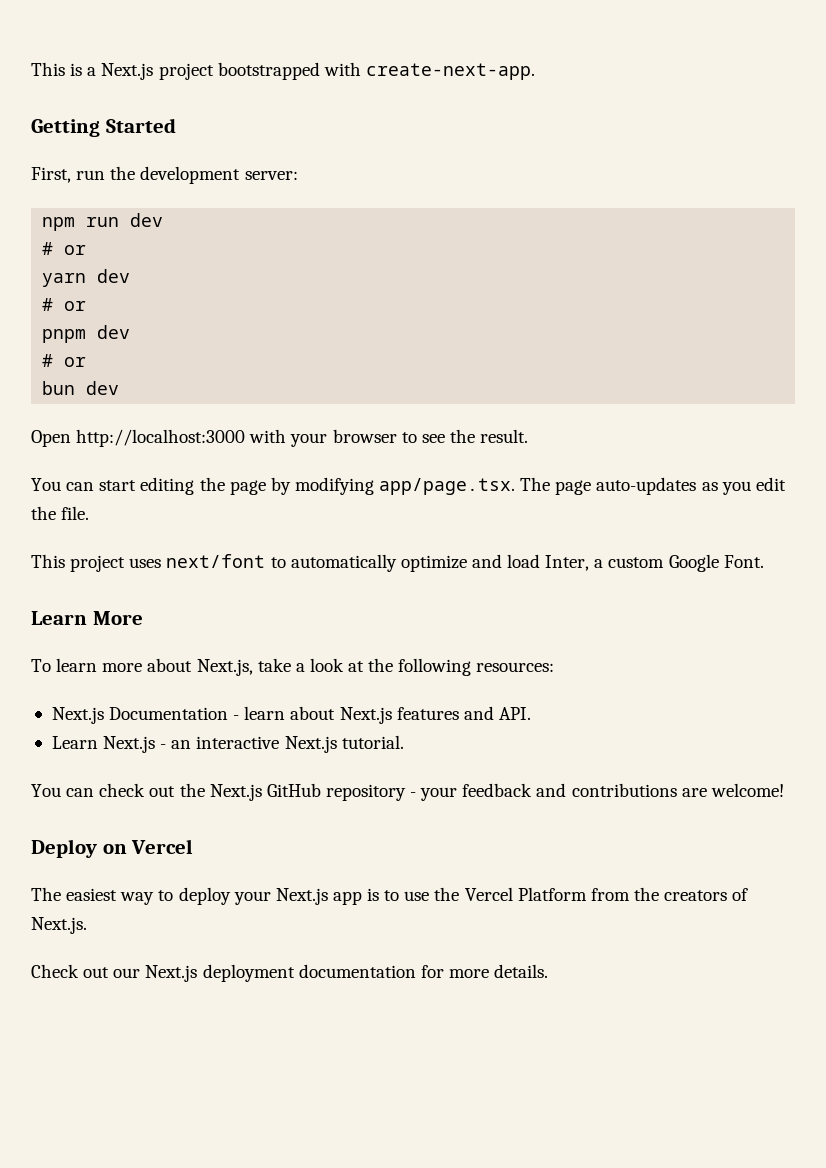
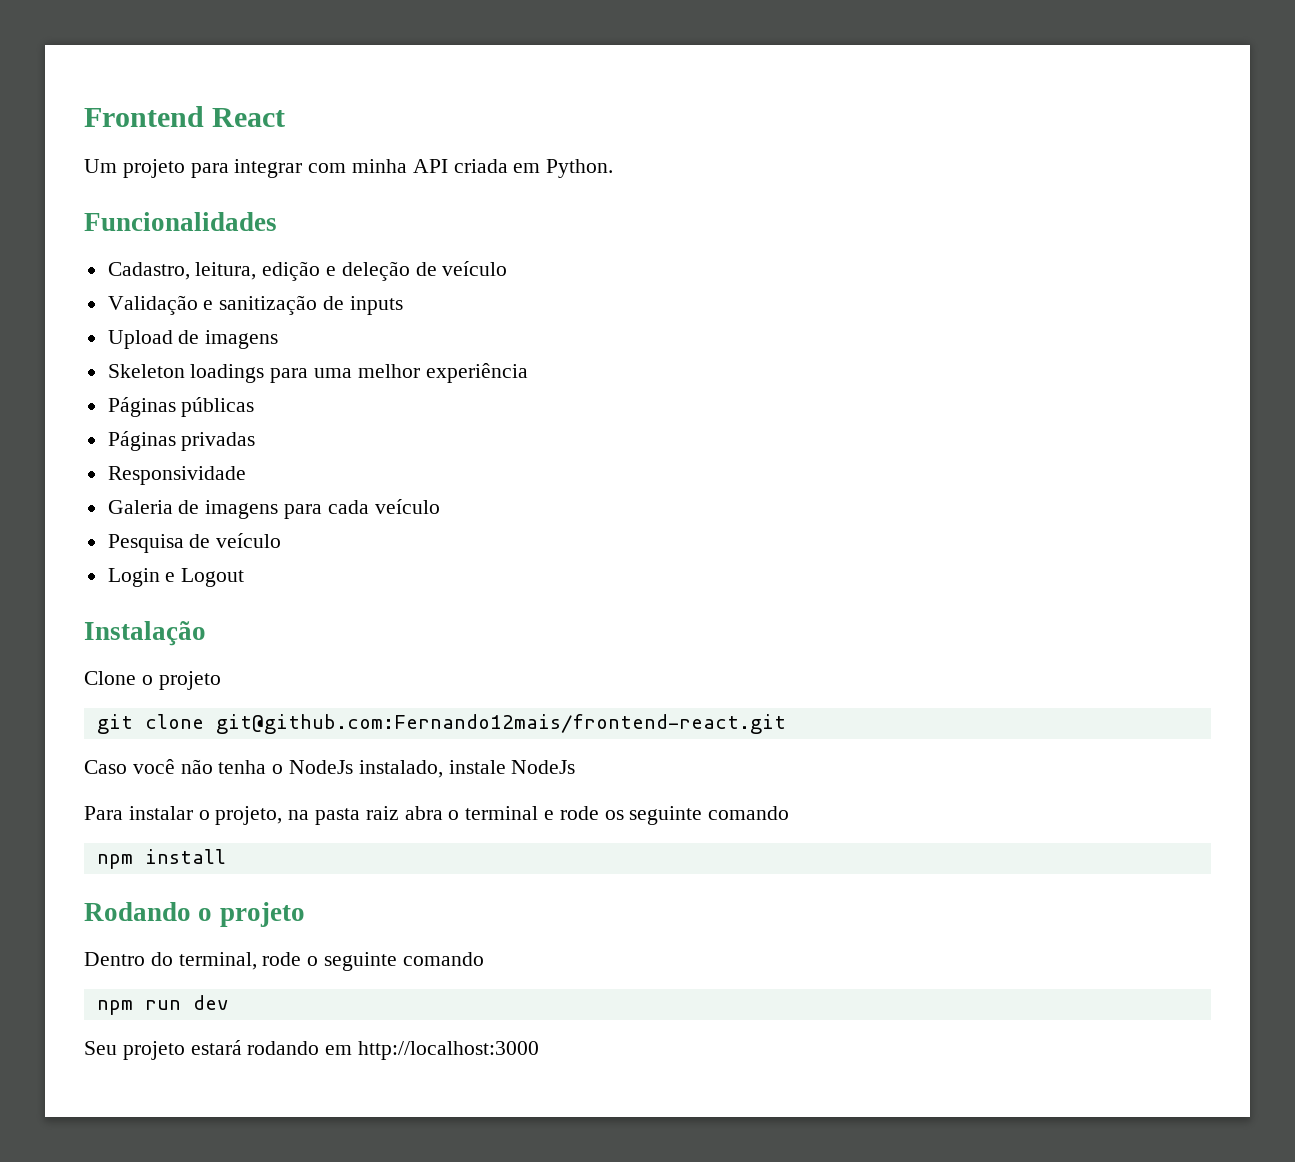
[31,62,535,80] [31,118,176,137] [31,166,298,184] [42,213,164,231] [42,242,87,255] [42,269,131,287] [42,298,87,311] [42,325,131,343] [42,354,87,367] [42,381,120,395] [31,429,529,447] [31,477,786,495] [31,506,90,520] [31,554,764,572] [31,611,143,625] [31,658,555,676] [51,706,531,724] [51,735,404,753] [31,783,784,801] [31,839,194,858] [31,887,749,905] [31,917,87,934] [31,964,549,982] This is a Next.js project bootstrapped with create-next-app. // Getting Started // First, run the development server: // npm run dev // # or // yarn dev // # or // pnpm dev // # or // bun dev // Open http://localhost:3000 with your browser to see the result. // You can start editing the page by modifying app/page.tsx. The page auto-updates as you edit the file. // This project uses next/font to automatically optimize and load Inter, a custom Google Font. // Learn More // To learn more about Next.js, take a look at the following resources: // Next.js Documentation - learn about Next.js features and API. // Learn Next.js - an interactive Next.js tutorial. // You can check out the Next.js GitHub repository - your feedback and contributions are welcome! // Deploy on Vercel // The easiest way to deploy your Next.js app is to use the Vercel Platform from the creators of Next.js. // Check out our Next.js deployment documentation for more details. -> [84,106,286,127] [84,159,614,178] [84,212,277,231] [107,261,508,281] [107,295,403,315] [107,330,279,349] [107,363,528,383] [107,397,255,417] [107,431,256,451] [107,466,246,485] [107,499,440,519] [107,533,282,553] [107,568,245,587] [84,621,206,646] [84,671,221,690] [96,714,786,734] [84,759,576,778] [84,806,790,825] [96,849,226,869] [84,902,305,927] [84,952,484,971] [96,995,229,1015] [84,1040,540,1060] Frontend React // Um projeto para integrar com minha API criada em Python. // Funcionalidades // Cadastro, leitura, edição e deleção de veículo // Validação e sanitização de inputs // Upload de imagens // Skeleton loadings para uma melhor experiência // Páginas públicas // Páginas privadas // Responsividade // Galeria de imagens para cada veículo // Pesquisa de veículo // Login e Logout // Instalação // Clone o projeto // git clone git@github.com:Fernando12mais/frontend-react.git // Caso você não tenha o NodeJs instalado, instale NodeJs // Para instalar o projeto, na pasta raiz abra o terminal e rode os seguinte comando // npm install // Rodando o projeto // Dentro do terminal, rode o seguinte comando // npm run dev // Seu projeto estará rodando em http://localhost:3000

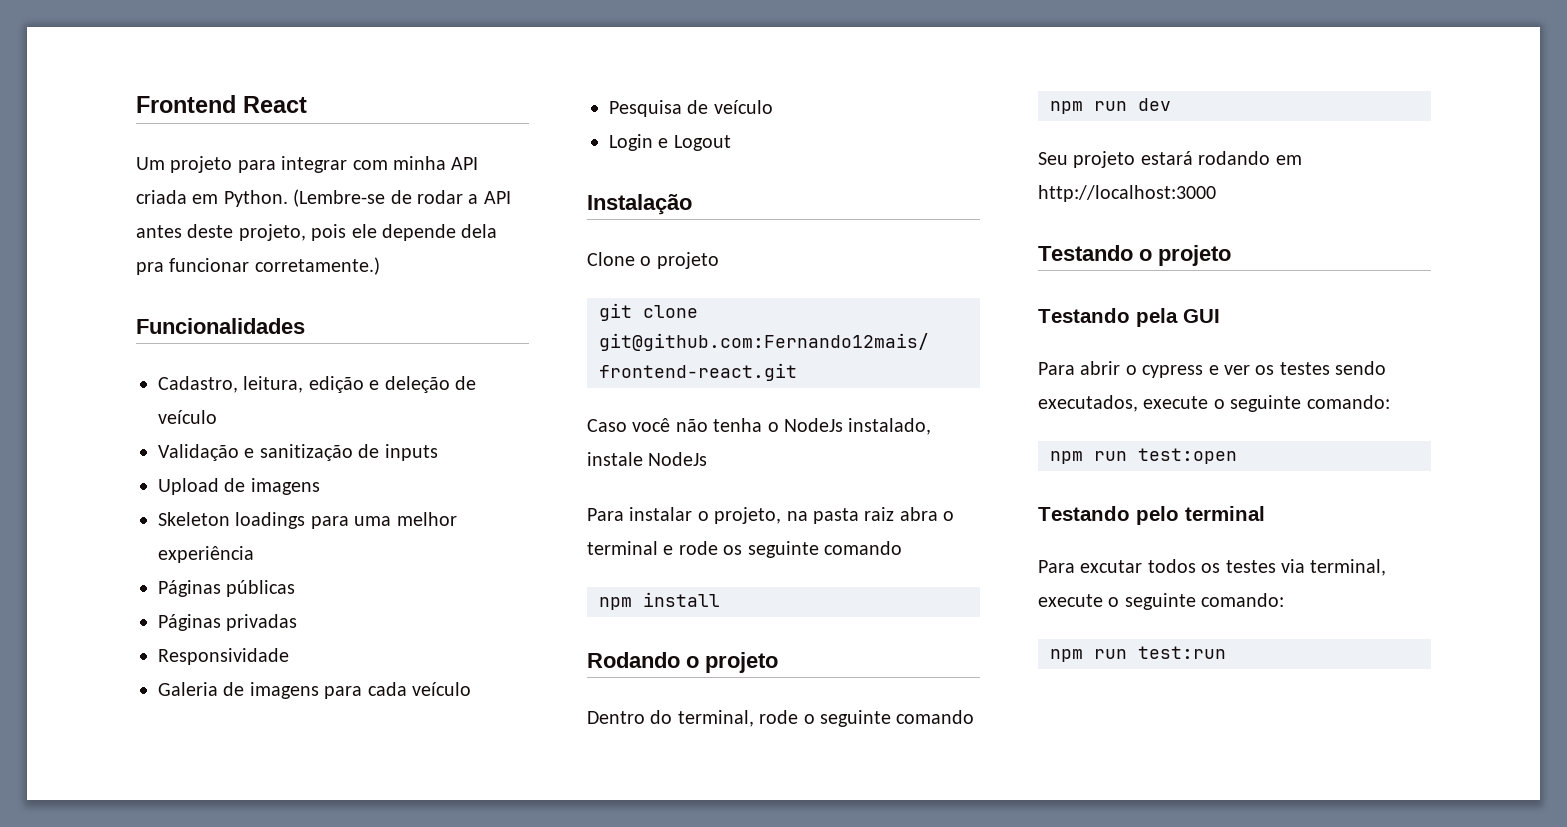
(614, 168) none -> [293,189,511,207] [136,224,498,241] [136,257,380,275] (Lembre-se de rodar a API antes deste projeto, pois ele depende dela pra funcionar corretamente.)
(540, 1050) none -> [1038,245,1231,266] [1038,308,1220,327] [1038,361,1387,378] [1038,395,1390,412] [1050,448,1237,464] [1038,506,1265,525] [1038,559,1387,576] [1038,593,1285,610] [1050,646,1226,662] // Testando o projeto // Testando pela GUI // Para abrir o cypress e ver os testes sendo executados, execute o seguinte comando: // npm run test:open // Testando pelo terminal // Para excutar todos os testes via terminal, execute o seguinte comando: // npm run test:run

